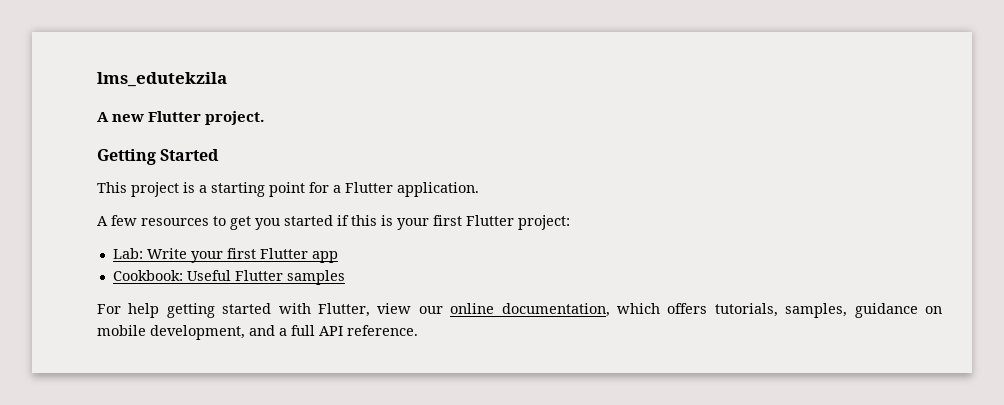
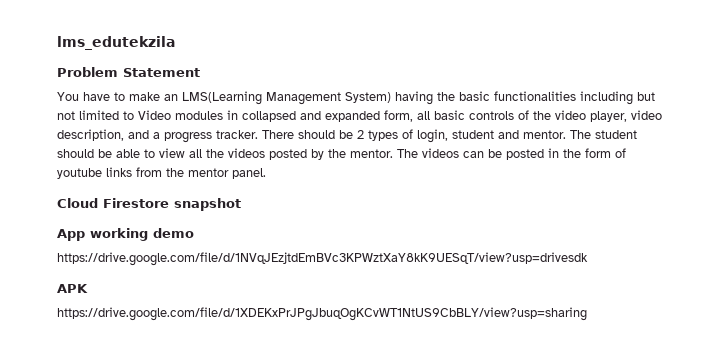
[97,111,265,125] [97,149,220,165] [97,182,479,197] [97,215,570,230] [112,248,338,263] [112,270,345,285] [97,303,942,318] [97,325,418,340] A new Flutter project. // Getting Started // This project is a starting point for a Flutter application. // A few resources to get you started if this is your first Flutter project: // Lab: Write your first Flutter app // Cookbook: Useful Flutter samples // For help getting started with Flutter, view our online documentation, which offers tutorials, samples, guidance on mobile development, and a full API reference. -> [57,67,200,77] [57,91,655,105] [57,110,662,122] [57,129,637,143] [57,148,626,160] [57,167,266,179] [57,198,241,211] [57,228,194,241] [57,252,588,266] [57,284,88,293] [57,307,587,321] Problem Statement // You have to make an LMS(Learning Management System) having the basic functionalities including but not limited to Video modules in collapsed and expanded form, all basic controls of the video player, video description, and a progress tracker. There should be 2 types of login, student and mentor. The student should be able to view all the videos posted by the mentor. The videos can be posted in the form of youtube links from the mentor panel. // Cloud Firestore snapshot // App working demo // https://drive.google.com/file/d/1NVqJEzjtdEmBVc3KPWztXaY8kK9UESqT/view?usp=drivesdk // APK // https://drive.google.com/file/d/1XDEKxPrJPgJbuqOgKCvWT1NtUS9CbBLY/view?usp=sharing

